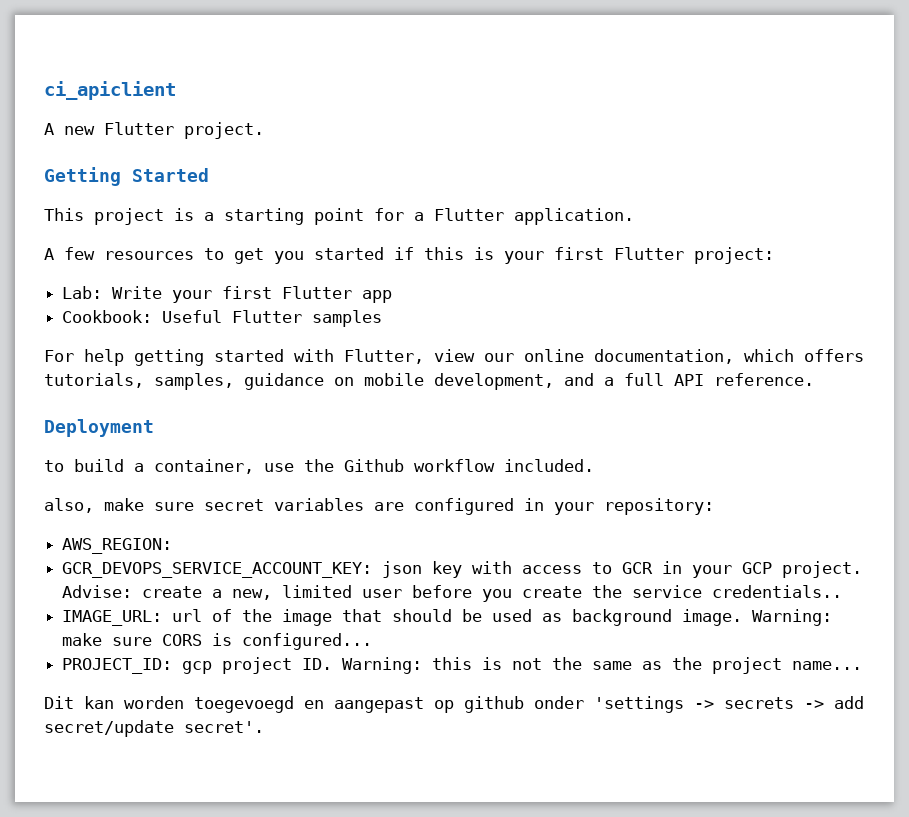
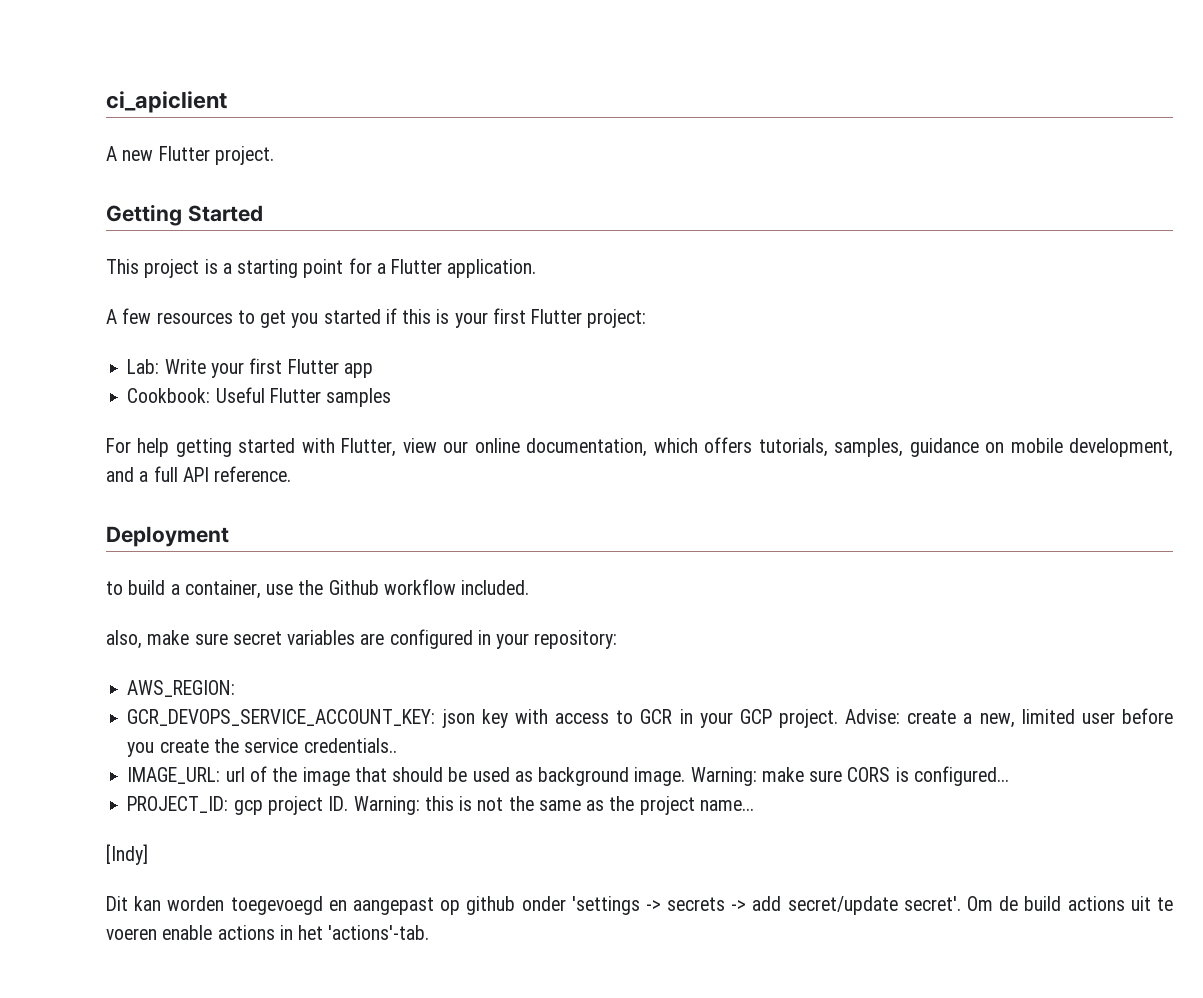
(863, 665) none -> [106,844,148,865] // [Indy]
(264, 727) none -> [967,896,1173,911] [106,925,430,940] Om de build actions uit te voeren enable actions in het 'actions'-tab.

